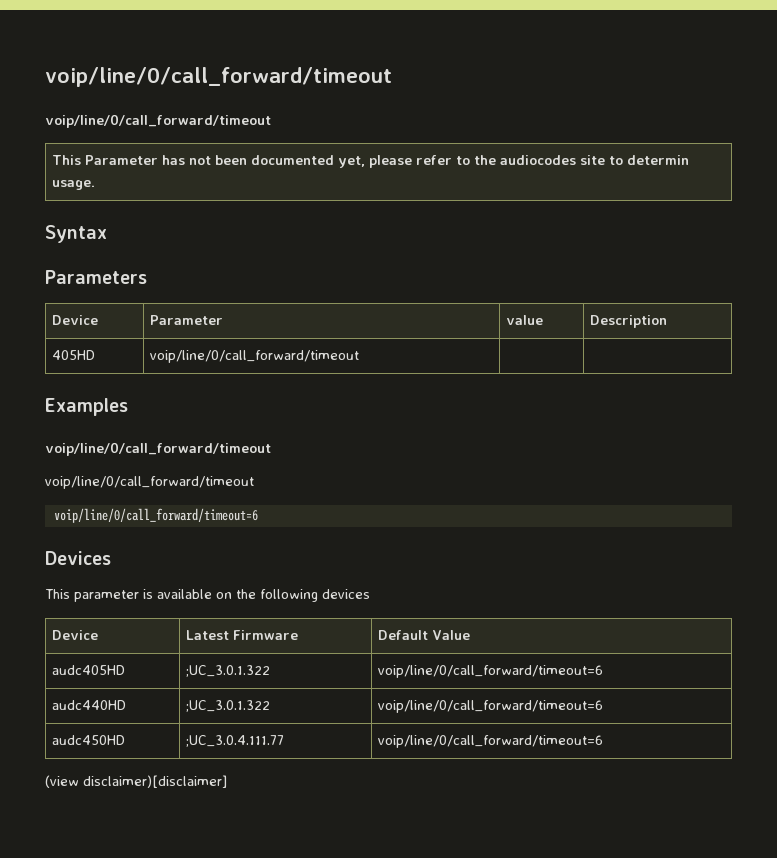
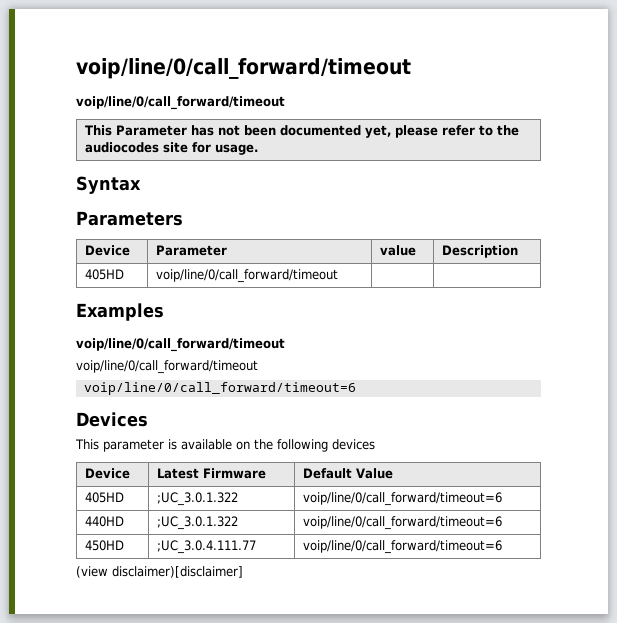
[609,155,690,165] to determin -> [192,142,212,153] for
[52,665,126,675] [186,665,271,677] [378,665,604,678] [52,700,127,710] [186,700,271,712] [378,700,604,713] [52,735,126,745] audc405HD | ;UC_3.0.1.322 | voip/line/0/call_forward/timeout=6 // audc440HD | ;UC_3.0.1.322 | voip/line/0/call_forward/timeout=6 // audc450HD -> [85,492,125,503] [157,492,239,506] [303,492,503,506] [85,516,125,527] [157,516,239,530] [303,516,503,530] [85,540,125,551] 405HD | ;UC_3.0.1.322 | voip/line/0/call_forward/timeout=6 // 440HD | ;UC_3.0.1.322 | voip/line/0/call_forward/timeout=6 // 450HD

